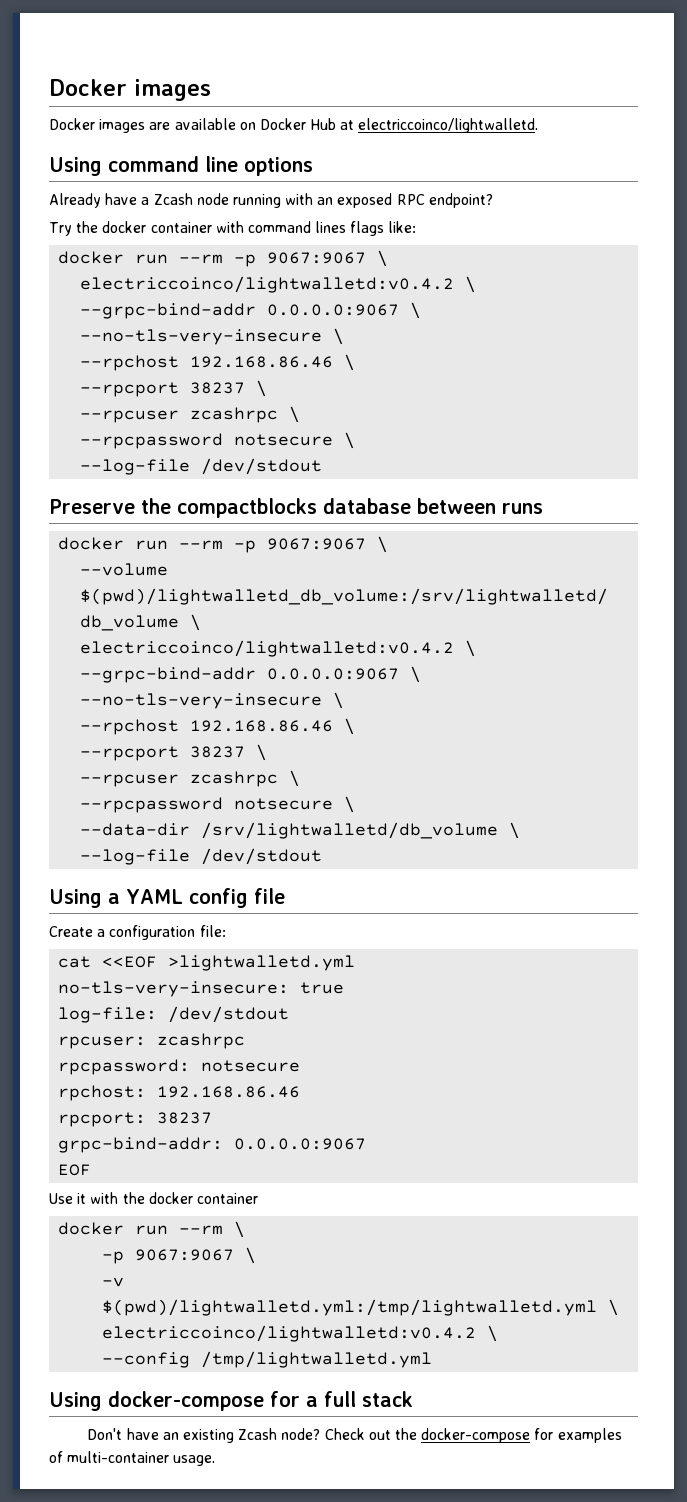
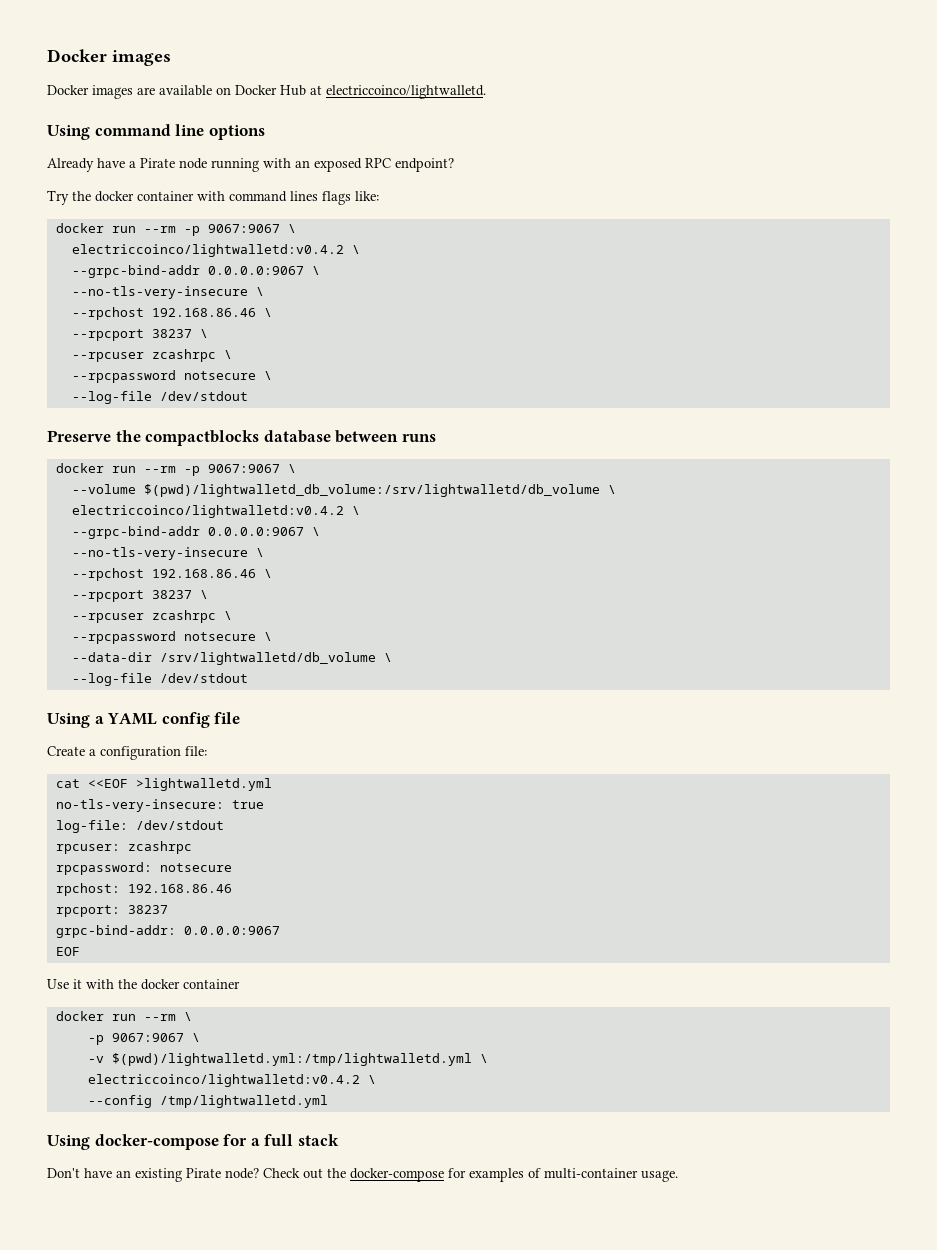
[153,193,193,205] Zcash -> [140,158,175,168] Pirate
[238,1428,278,1440] Zcash -> [186,1168,221,1178] Pirate

